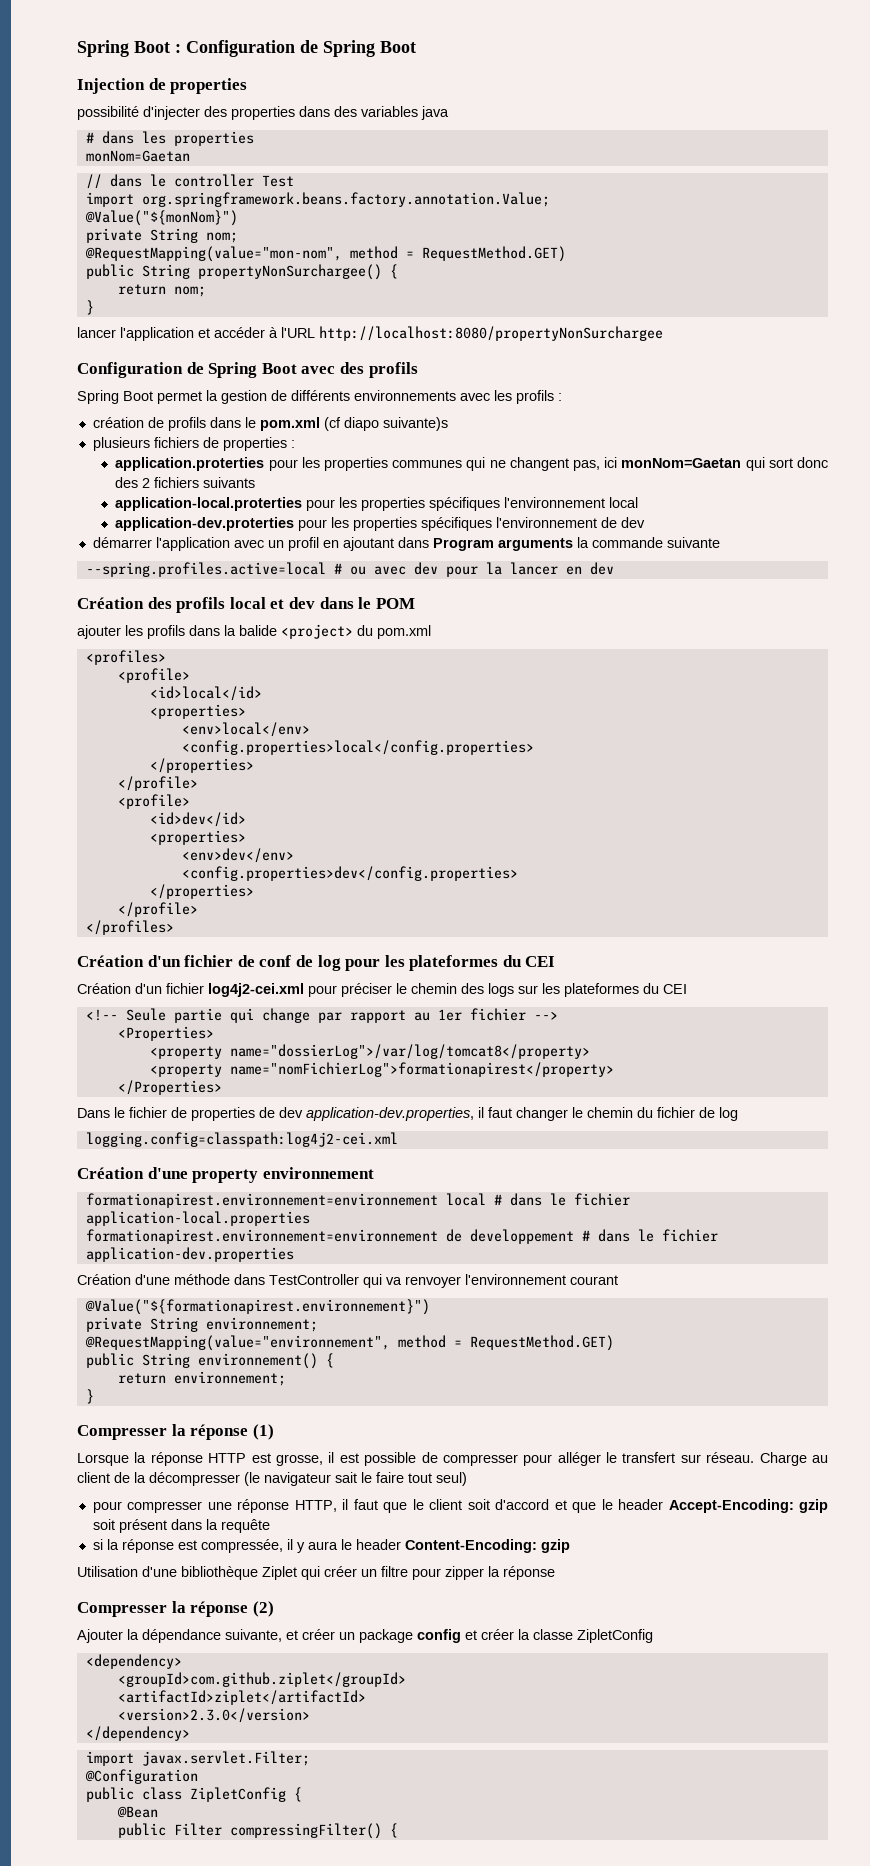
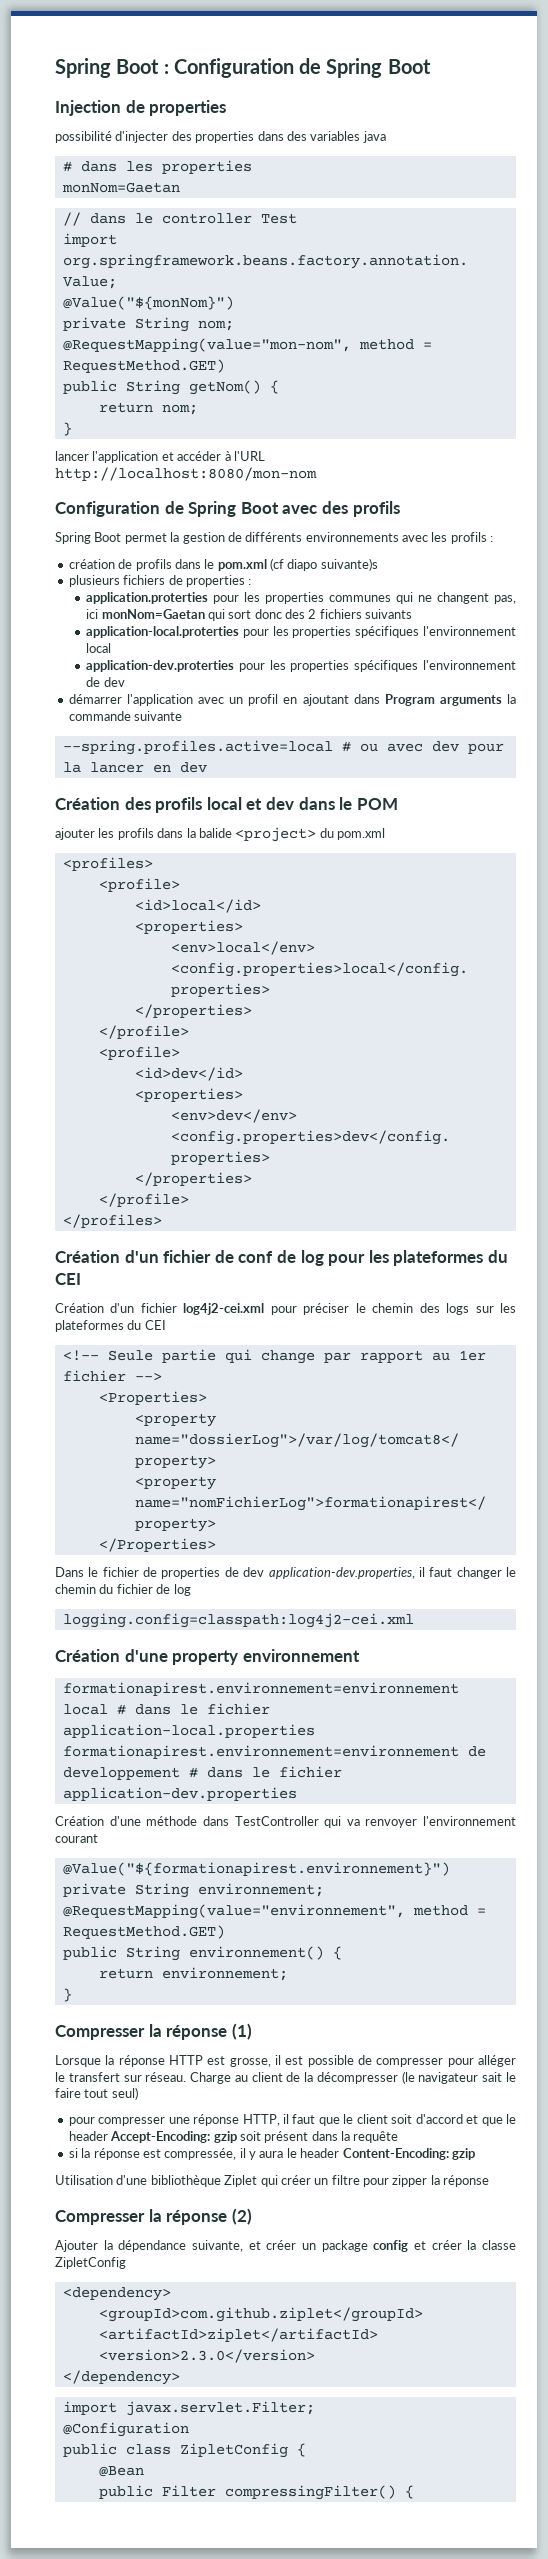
[197,264,382,280] propertyNonSurchargee() -> [188,380,261,395] getNom()
[319,326,663,341] http://localhost:8080/propertyNonSurchargee -> [55,467,317,481] http://localhost:8080/mon-nom

